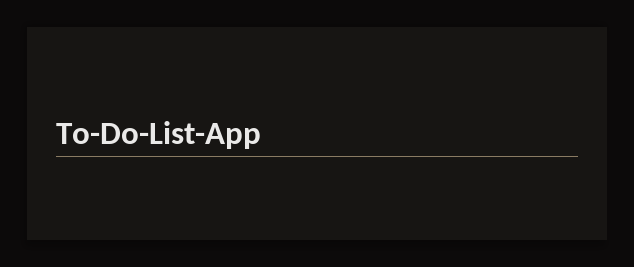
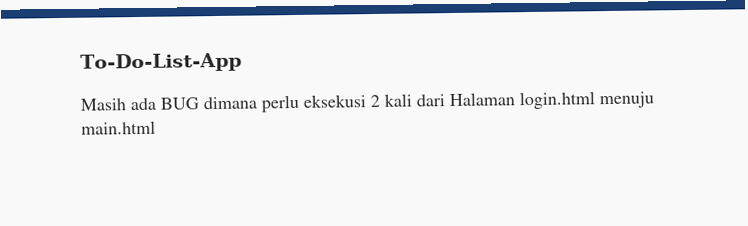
(261, 135) none -> [80,91,654,113] [81,120,156,135] // Masih ada BUG dimana perlu eksekusi 2 kali dari Halaman login.html menuju main.html

